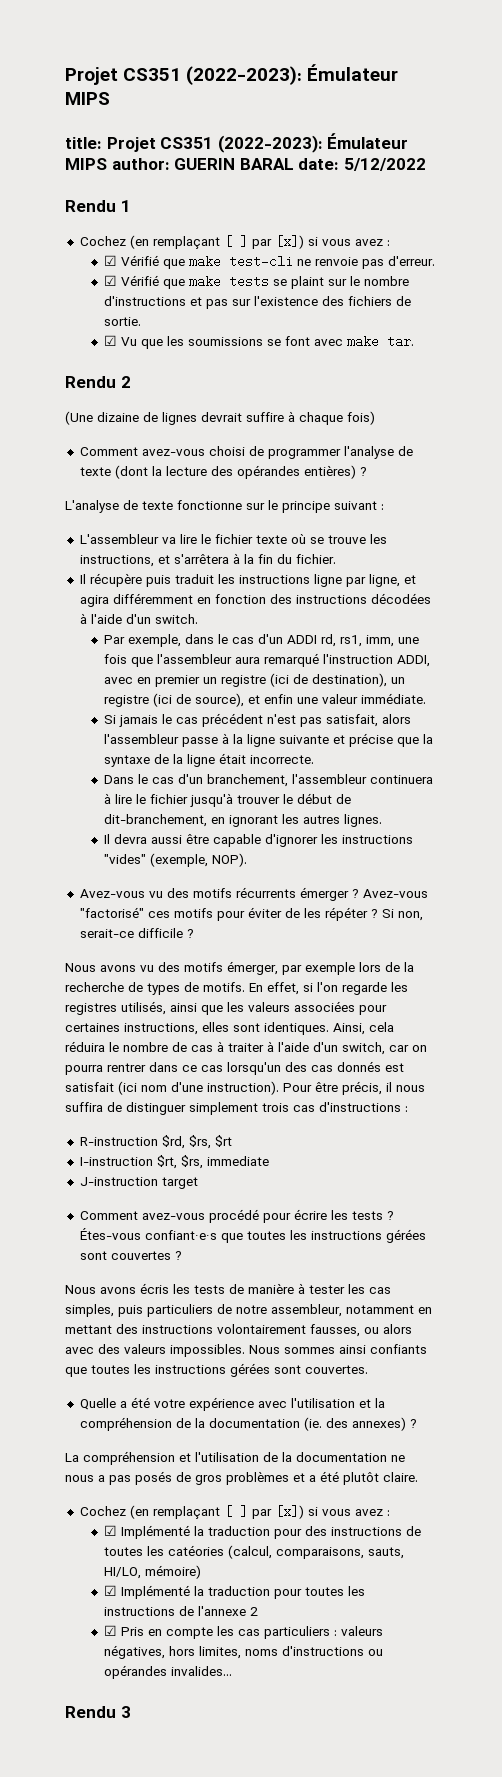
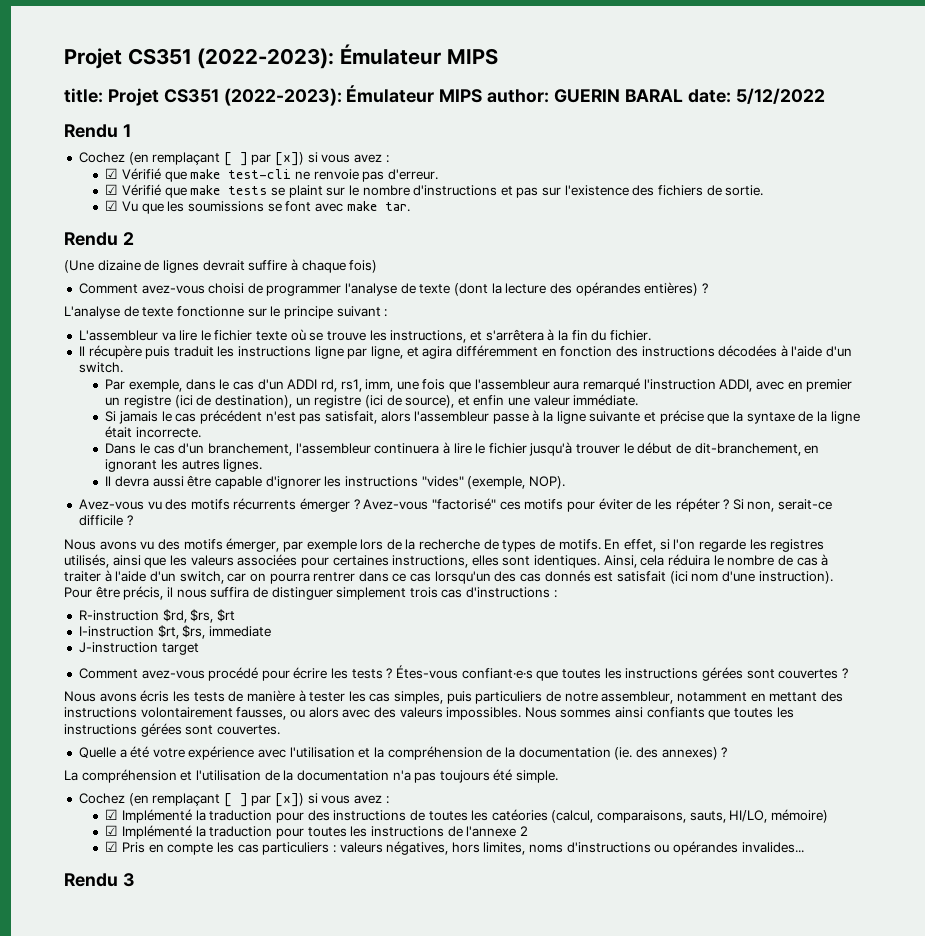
[391,1455,405,1462] [65,1471,418,1485] ne nous a pas posés de gros problèmes et a été plutôt claire. -> [392,769,559,783] n'a pas toujours été simple.

